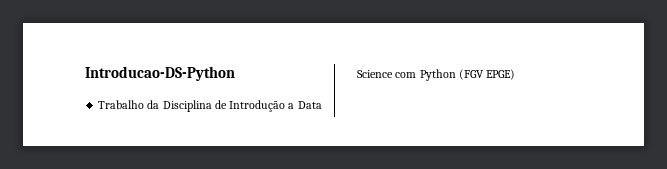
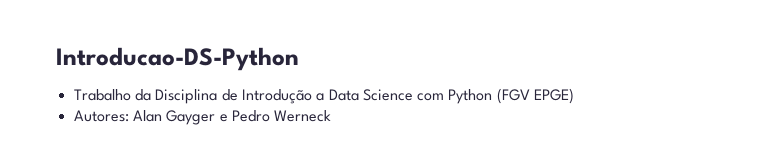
(516, 74) none -> [73,110,332,125] // Autores: Alan Gayger e Pedro Werneck

